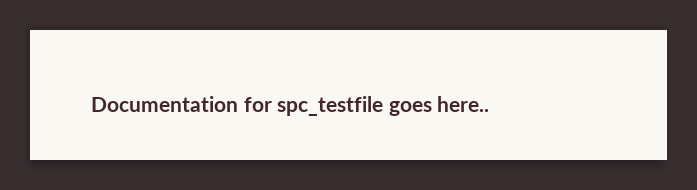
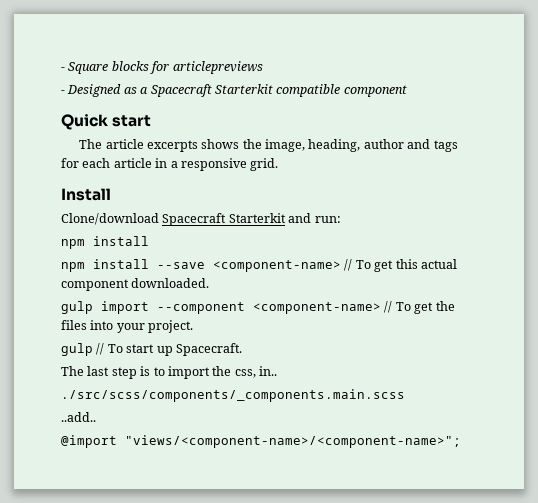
[91,96,490,116] Documentation for spc_testfile goes here.. -> [61,61,263,74] [61,84,407,97] [61,114,152,130] [79,139,458,152] [61,158,279,171] [61,188,111,201] [61,213,341,226] [61,236,149,249] [61,259,457,272] [61,278,210,291] [61,301,455,314] [61,320,194,333] [61,343,242,356] [61,366,277,379] [61,389,405,402] [61,412,96,422] [61,435,461,448] - Square blocks for articlepreviews // - Designed as a Spacecraft Starterkit compatible component // Quick start // The article excerpts shows the image, heading, author and tags for each article in a responsive grid. // Install // Clone/download Spacecraft Starterkit and run: // npm install // npm install --save <component-name> // To get this actual component downloaded. // gulp import --component <component-name> // To get the files into your project. // gulp // To start up Spacecraft. // The last step is to import the css, in.. // ./src/scss/components/_components.main.scss // ..add.. // @import "views/<component-name>/<component-name>";

